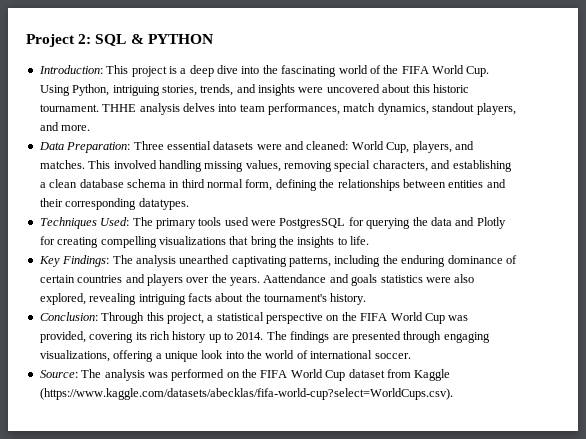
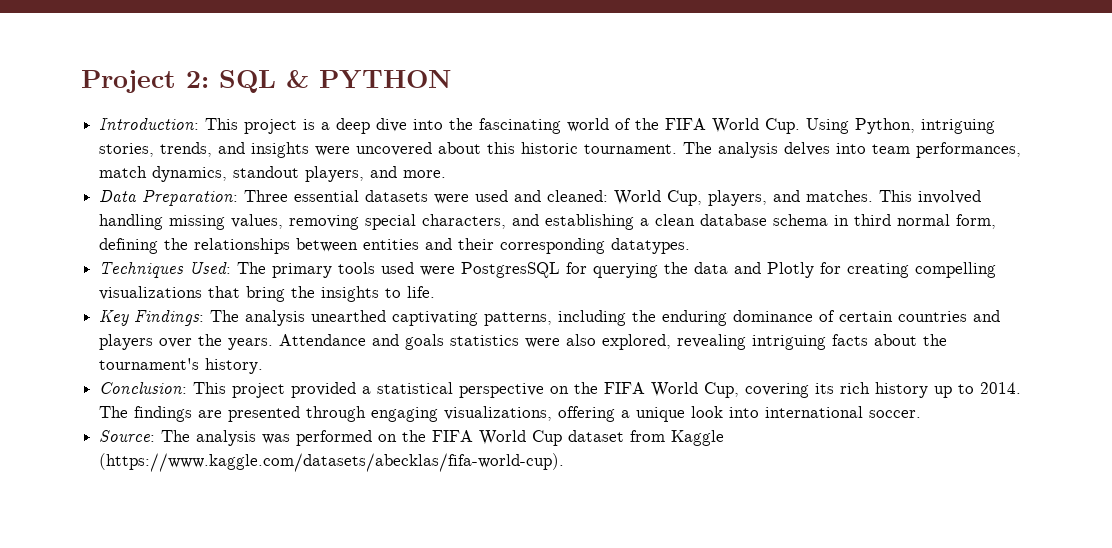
[102,104,137,112] THHE -> [683,142,713,154] The
(282, 147) none -> [475,190,509,202] used
[263,274,327,283] Aattendance -> [279,334,367,346] Attendance
[101,312,204,324] Through this project, -> [193,382,357,398] This project provided
[424,313,469,324] [39,331,86,343] Cup was provided, -> [704,382,740,398] Cup,
[247,350,308,359] the world of -> (760, 412) none
[39,388,453,400] (https://www.kaggle.com/datasets/abecklas/fifa-world-cup?select=WorldCups.csv). -> [99,453,565,472] (https://www.kaggle.com/datasets/abecklas/fifa-world-cup).

